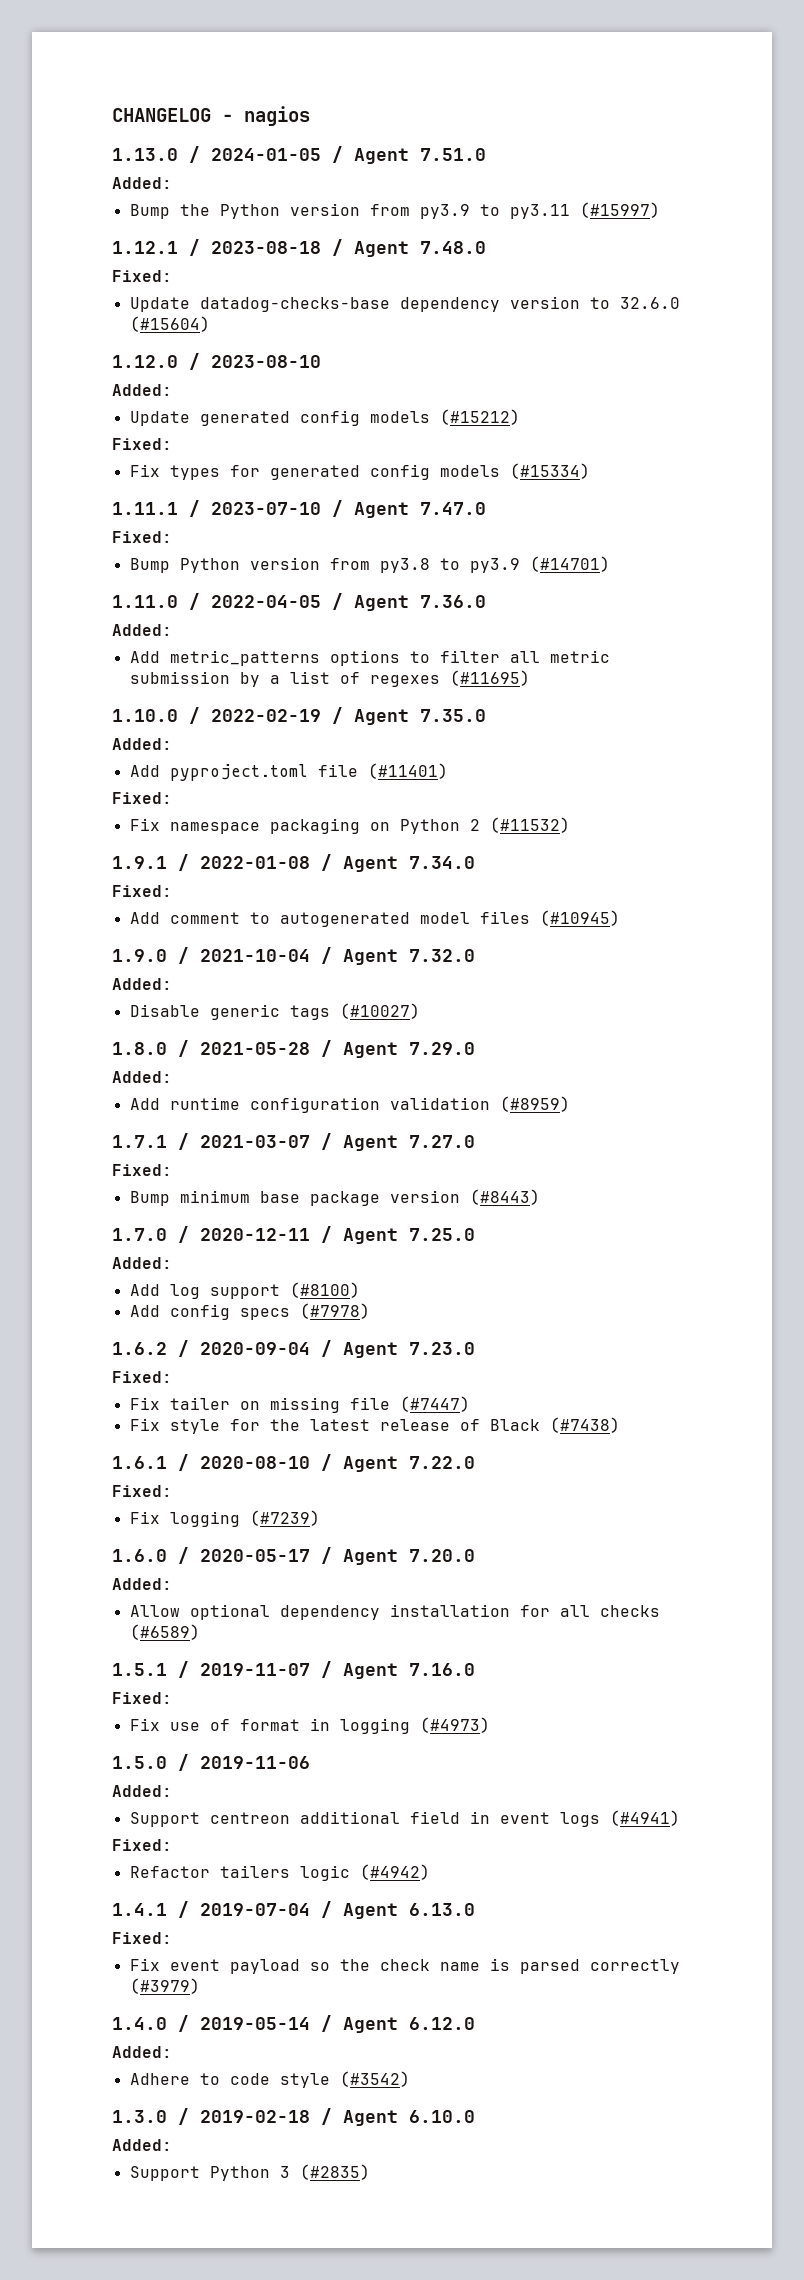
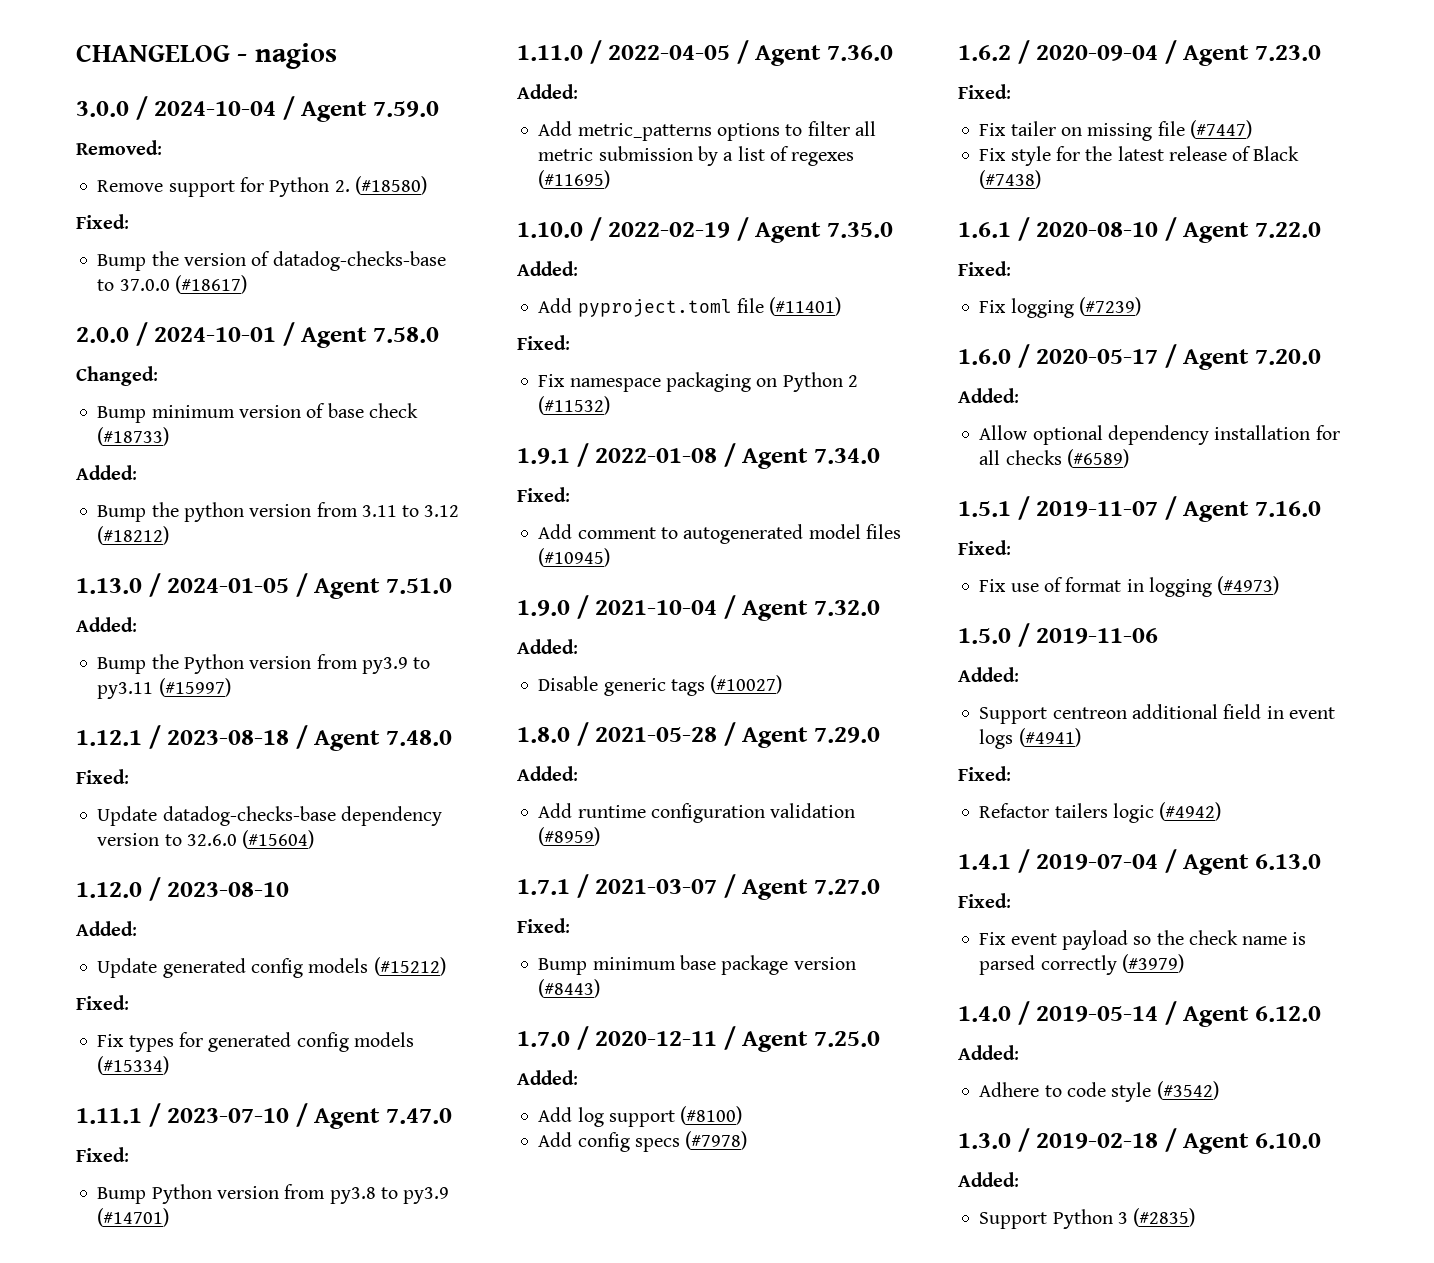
(310, 116) none -> [76,96,440,122] [76,140,162,155] [97,176,427,197] [76,214,129,229] [97,251,446,271] [97,275,247,294] [76,322,440,348] [76,366,158,386] [97,403,418,423] [97,427,170,446] [76,465,137,480] [97,502,460,522] [97,526,170,545] // 3.0.0 / 2024-10-04 / Agent 7.59.0 // Removed: // Remove support for Python 2. (#18580) // Fixed: // Bump the version of datadog-checks-base to 37.0.0 (#18617) // 2.0.0 / 2024-10-01 / Agent 7.58.0 // Changed: // Bump minimum version of base check (#18733) // Added: // Bump the python version from 3.11 to 3.12 (#18212)

